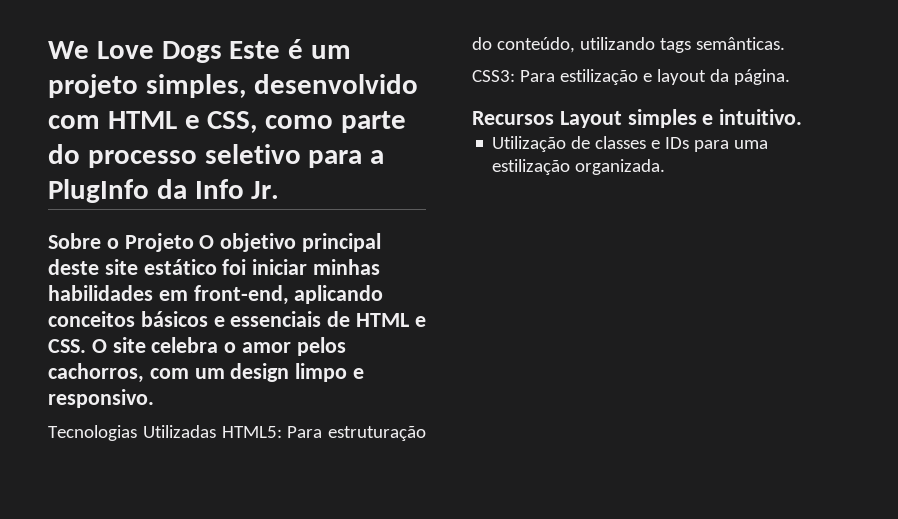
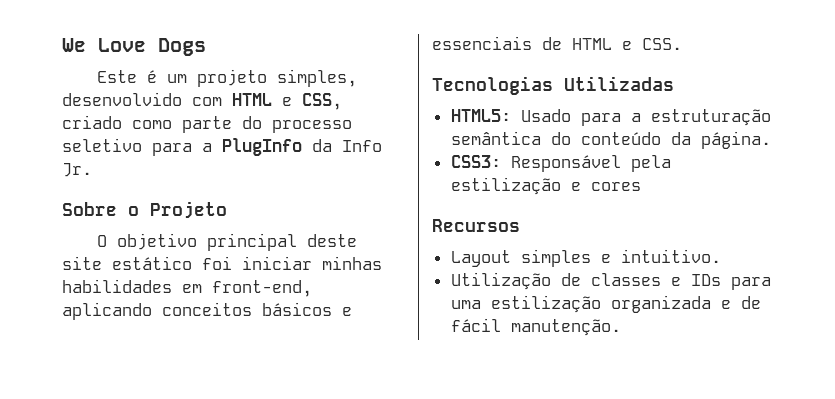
(222, 52) none -> (206, 47) //
(258, 122) none -> [62,115,122,129] criado
(194, 242) none -> (227, 210) //
[91,337,346,356] [48,363,365,383] [48,389,154,408] [48,425,426,441] [472,37,785,53] [472,69,790,85] O site celebra o amor pelos cachorros, com um design limpo e responsivo. // Tecnologias Utilizadas HTML5: Para estruturação do conteúdo, utilizando tags semânticas. // CSS3: Para estilização e layout da página. -> [432,76,674,95] [450,109,771,126] [450,131,771,149] [450,155,671,172] [450,177,641,195] // Tecnologias Utilizadas // HTML5: Usado para a estruturação semântica do conteúdo da página. // CSS3: Responsável pela estilização e cores
(554, 118) none -> (520, 225) //
[575,159,666,175] organizada. -> [610,295,761,313] [450,318,621,336] organizada e de fácil manutenção.

